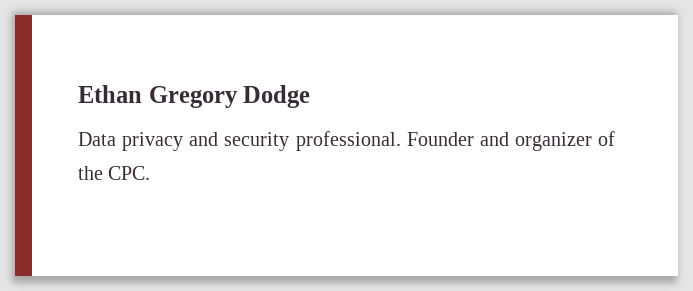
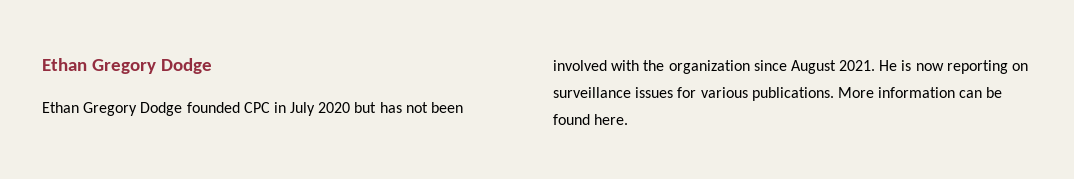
[78,131,615,151] [78,166,151,180] Data privacy and security professional. Founder and organizer of the CPC. -> [42,102,464,116] [553,60,1029,74] [553,87,1003,101] [553,114,629,125] Ethan Gregory Dodge founded CPC in July 2020 but has not been involved with the organization since August 2021. He is now reporting on surveillance issues for various publications. More information can be found here.

